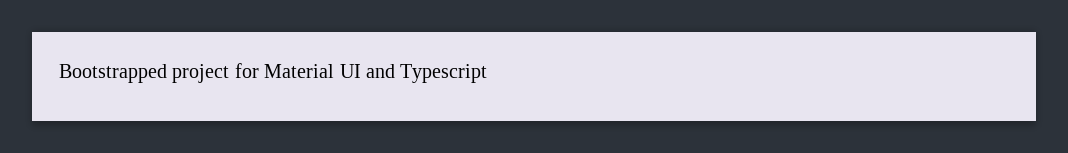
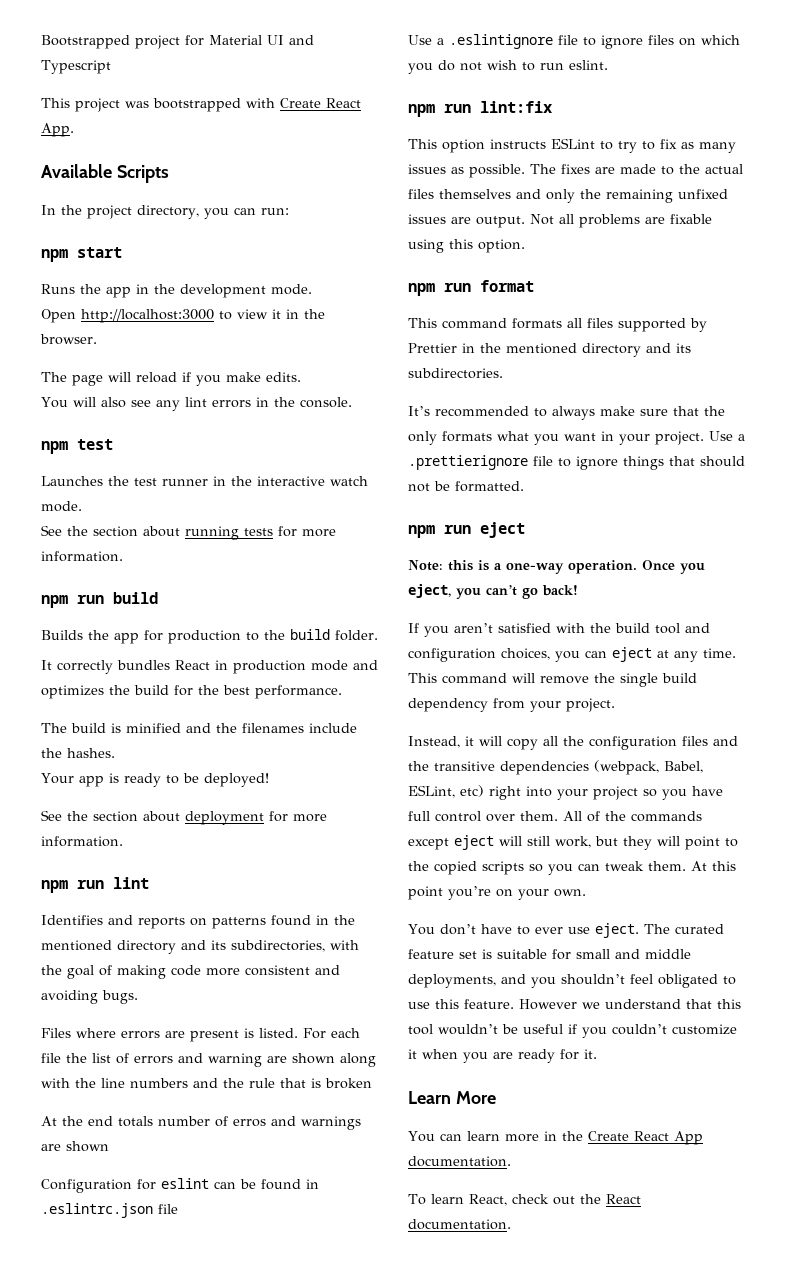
(488, 73) none -> [41,98,361,112] [41,123,74,137] [41,164,169,183] [41,205,289,219] [41,247,122,262] [41,284,312,298] [41,309,325,323] [40,334,97,345] [41,372,301,386] [41,397,352,411] [41,439,113,454] [41,476,368,486] [41,501,82,512] [41,525,336,540] [41,551,123,562] [41,592,158,608] [41,629,378,644] [41,660,378,674] [41,685,342,699] [41,723,357,733] [41,748,115,758] [41,773,269,787] [41,810,327,825] [41,836,123,847] [41,877,149,893] [41,915,355,929] [41,940,359,954] [41,965,340,979] [41,990,138,1004] [41,1028,360,1042] [41,1053,376,1067] [41,1078,372,1089] [41,1116,361,1130] [41,1141,109,1152] [41,1178,319,1193] [41,1203,178,1218] [408,34,740,49] [408,60,608,74] [408,101,552,117] [408,138,736,153] [408,164,743,178] [408,189,728,203] [408,214,712,228] [408,239,525,253] [408,280,534,296] [408,318,707,332] [408,343,691,357] [408,368,503,379] [408,406,725,420] [408,431,745,445] [408,455,745,470] [408,481,524,492] [408,522,525,538] [408,560,705,574] [408,584,578,599] [408,623,710,637] [408,647,736,662] [408,673,697,687] [408,698,615,712] [408,736,738,750] [408,760,703,775] [408,785,723,800] [408,811,702,822] [408,835,738,850] [408,861,736,875] [408,886,586,900] [408,923,724,938] [408,949,691,960] [408,974,736,988] [408,999,741,1010] [408,1024,737,1038] [408,1049,597,1063] [408,1091,496,1104] [408,1131,703,1145] [408,1156,511,1167] [408,1194,641,1206] [408,1219,511,1230] // This project was bootstrapped with Create React App. // Available Scripts // In the project directory, you can run: // npm start // Runs the app in the development mode. // Open http://localhost:3000 to view it in the browser. // The page will reload if you make edits. // You will also see any lint errors in the console. // npm test // Launches the test runner in the interactive watch mode. // See the section about running tests for more information. // npm run build // Builds the app for production to the build folder. // It correctly bundles React in production mode and optimizes the build for the best performance. // The build is minified and the filenames include the hashes. // Your app is ready to be deployed! // See the section about deployment for more information. // npm run lint // Identifies and reports on patterns found in the mentioned directory and its subdirectories, with the goal of making code more consistent and avoiding bugs. // Files where errors are present is listed. For each file the list of errors and warning are shown along with the line numbers and the rule that is broken // At the end totals number of erros and warnings are shown // Configuration for eslint can be found in .eslintrc.json file // Use a .eslintignore file to ignore files on which you do not wish to run eslint. // npm run lint:fix // This option instructs ESLint to try to fix as many issues as possible. The fixes are made to the actual files themselves and only the remaining unfixed issues are output. Not all problems are fixable using this option. // npm run format // This command formats all files supported by Prettier in the mentioned directory and its subdirectories. // It’s recommended to always make sure that the only formats what you want in your project. Use a .prettierignore file to ignore things that should not be formatted. // npm run eject // Note: this is a one-way operation. Once you eject, you can’t go back! // If you aren’t satisfied with the build tool and configuration choices, you can eject at any time. This command will remove the single build dependency from your project. // Instead, it will copy all the configuration files and the transitive dependencies (webpack, Babel, ESLint, etc) right into your project so you have full control over them. All of the commands except eject will still work, but they will point to the copied scripts so you can tweak them. At this point you’re on your own. // You don’t have to ever use eject. The curated feature set is suitable for small and middle deployments, and you shouldn’t feel obligated to use this feature. However we understand that this tool wouldn’t be useful if you couldn’t customize it when you are ready for it. // Learn More // You can learn more in the Create React App documentation. // To learn React, check out the React documentation.

